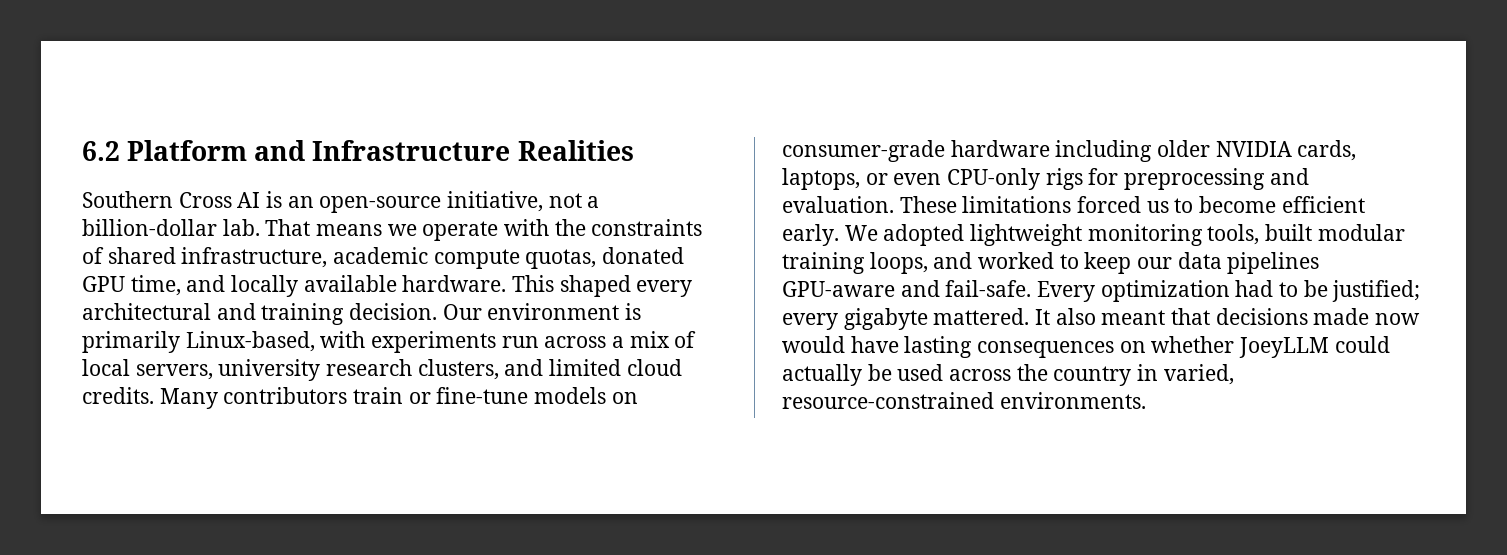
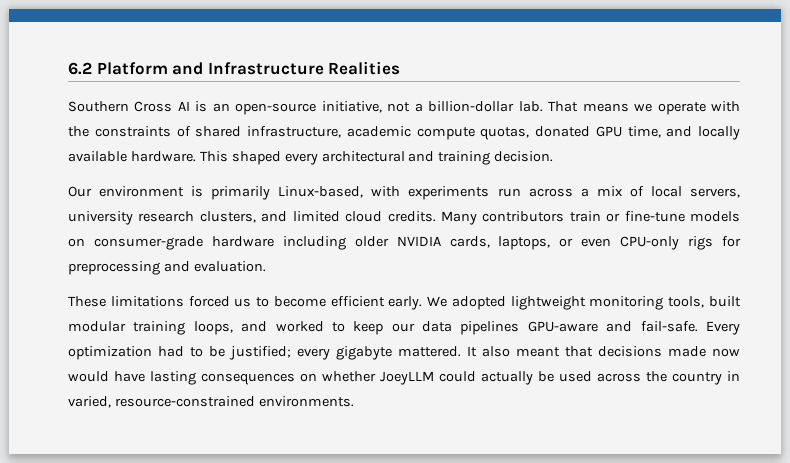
(438, 311) none -> (554, 156) //
(894, 204) none -> (266, 266) //

